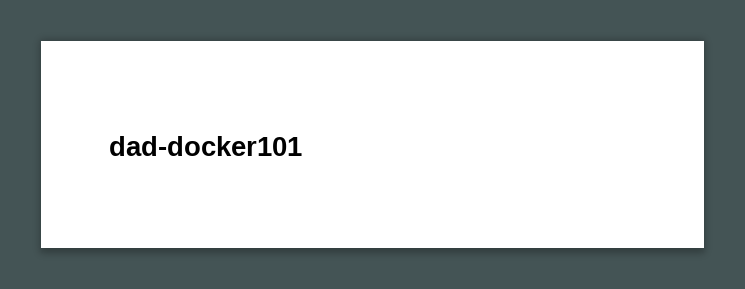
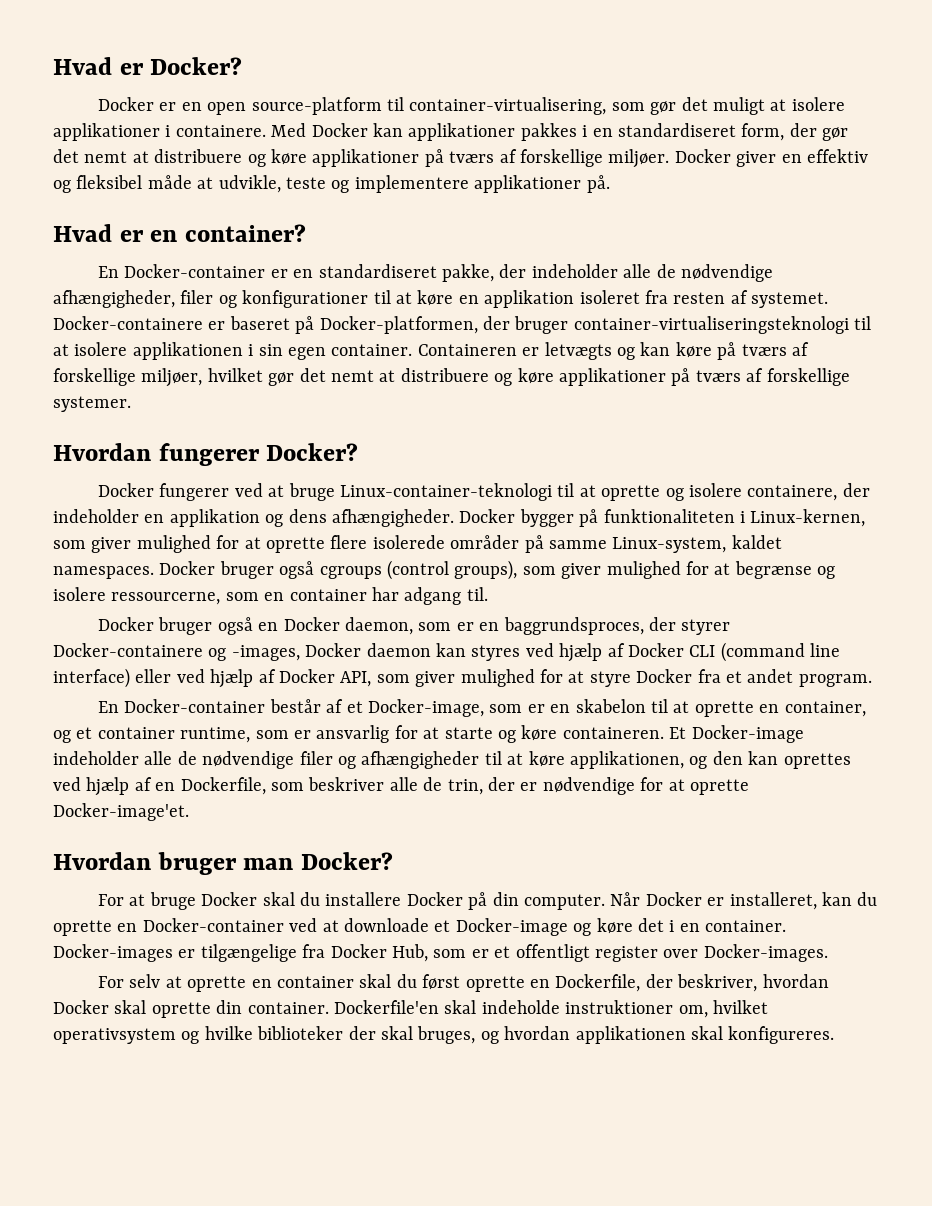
[109,136,302,156] dad-docker101 -> [53,57,243,75] [98,97,845,115] [53,123,849,141] [53,149,868,168] [53,175,610,193] [53,224,306,242] [98,264,774,282] [53,290,829,308] [53,316,872,334] [53,342,809,360] [53,368,850,387] [53,396,131,412] [53,443,359,466] [98,483,870,501] [53,509,866,527] [53,535,782,553] [53,560,836,580] [53,587,488,605] [98,617,731,635] [53,642,841,662] [53,668,872,688] [98,699,866,717] [53,725,804,743] [53,751,851,769] [53,777,749,796] [53,803,189,821] [53,852,393,875] [98,892,878,910] [53,918,787,936] [53,944,828,962] [98,974,829,992] [53,1000,768,1018] [53,1026,835,1044] Hvad er Docker? // Docker er en open source-platform til container-virtualisering, som gør det muligt at isolere applikationer i containere. Med Docker kan applikationer pakkes i en standardiseret form, der gør det nemt at distribuere og køre applikationer på tværs af forskellige miljøer. Docker giver en effektiv og fleksibel måde at udvikle, teste og implementere applikationer på. // Hvad er en container? // En Docker-container er en standardiseret pakke, der indeholder alle de nødvendige afhængigheder, filer og konfigurationer til at køre en applikation isoleret fra resten af systemet. Docker-containere er baseret på Docker-platformen, der bruger container-virtualiseringsteknologi til at isolere applikationen i sin egen container. Containeren er letvægts og kan køre på tværs af forskellige miljøer, hvilket gør det nemt at distribuere og køre applikationer på tværs af forskellige systemer. // Hvordan fungerer Docker? // Docker fungerer ved at bruge Linux-container-teknologi til at oprette og isolere containere, der indeholder en applikation og dens afhængigheder. Docker bygger på funktionaliteten i Linux-kernen, som giver mulighed for at oprette flere isolerede områder på samme Linux-system, kaldet namespaces. Docker bruger også cgroups (control groups), som giver mulighed for at begrænse og isolere ressourcerne, som en container har adgang til. // Docker bruger også en Docker daemon, som er en baggrundsproces, der styrer Docker-containere og -images, Docker daemon kan styres ved hjælp af Docker CLI (command line interface) eller ved hjælp af Docker API, som giver mulighed for at styre Docker fra et andet program. // En Docker-container består af et Docker-image, som er en skabelon til at oprette en container, og et container runtime, som er ansvarlig for at starte og køre containeren. Et Docker-image indeholder alle de nødvendige filer og afhængigheder til at køre applikationen, og den kan oprettes ved hjælp af en Dockerfile, som beskriver alle de trin, der er nødvendige for at oprette Docker-image'et. // Hvordan bruger man Docker? // For at bruge Docker skal du installere Docker på din computer. Når Docker er installeret, kan du oprette en Docker-container ved at downloade et Docker-image og køre det i en container. Docker-images er tilgængelige fra Docker Hub, som er et offentligt register over Docker-images. // For selv at oprette en container skal du først oprette en Dockerfile, der beskriver, hvordan Docker skal oprette din container. Dockerfile'en skal indeholde instruktioner om, hvilket operativsystem og hvilke biblioteker der skal bruges, og hvordan applikationen skal konfigureres.

